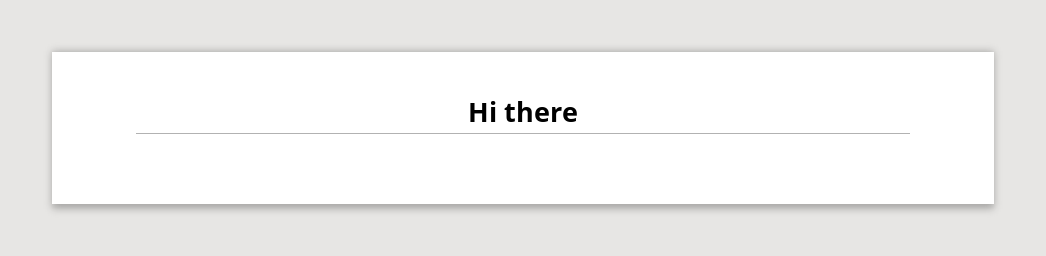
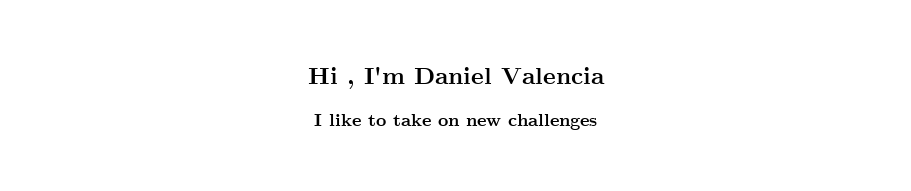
[504,101,579,122] there -> [346,66,605,89] [314,114,597,130] , I'm Daniel Valencia // I like to take on new challenges

